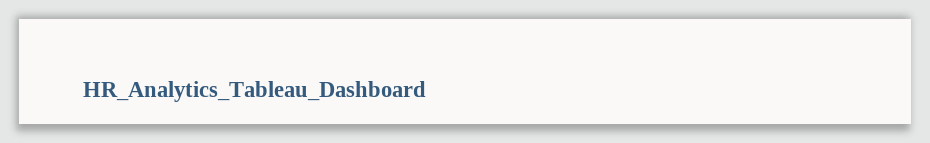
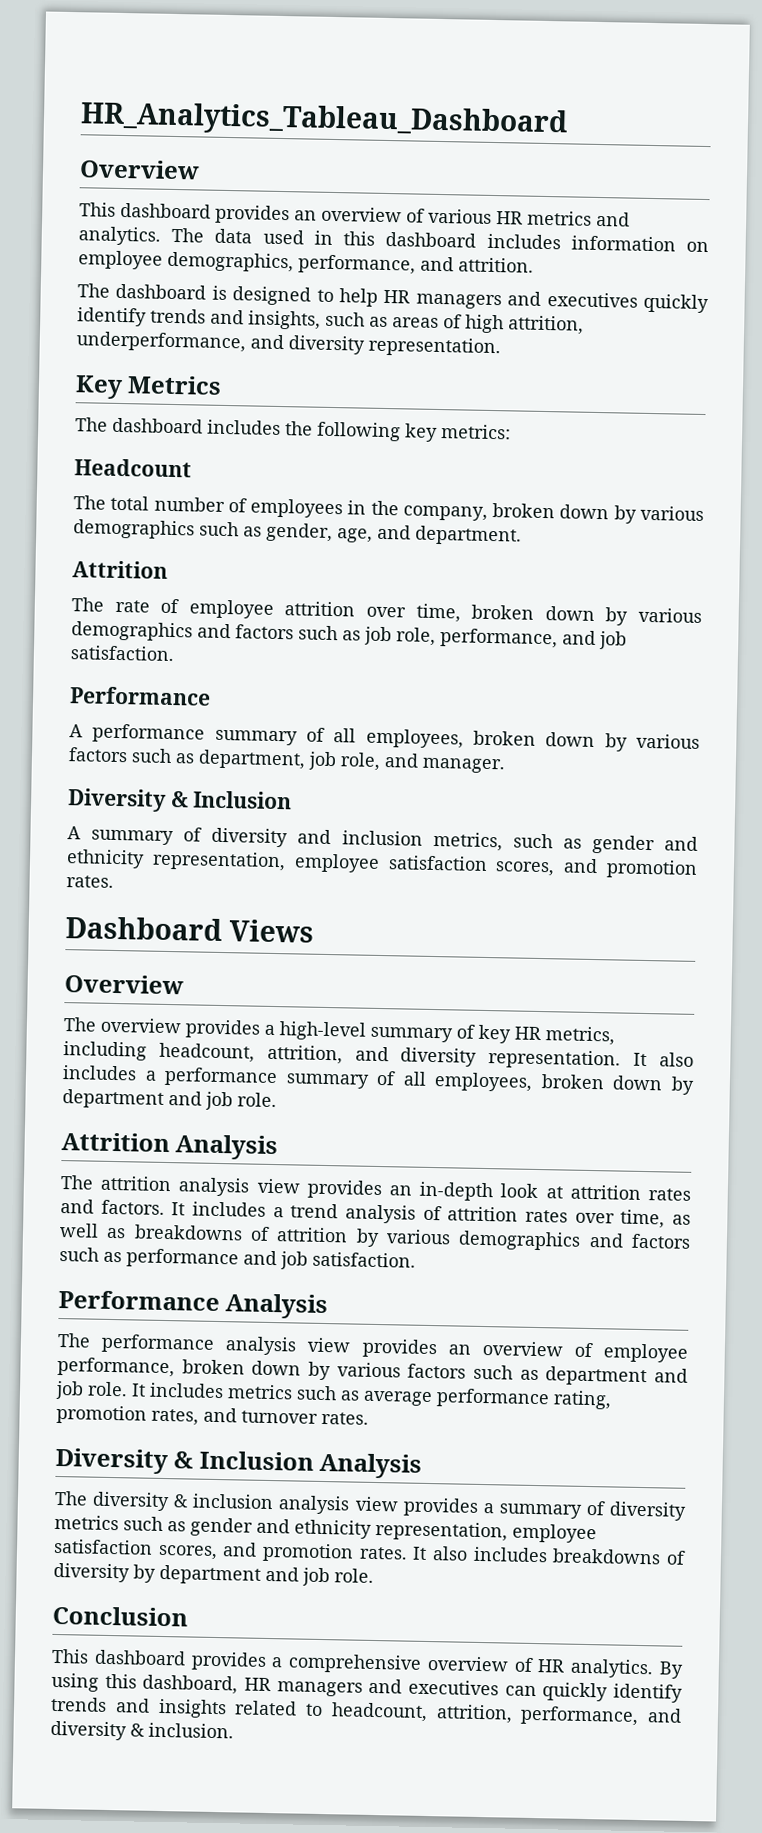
(426, 91) none -> [79,159,200,180] [79,202,630,227] [78,226,709,253] [78,250,534,275] [77,283,709,314] [77,307,584,335] [76,331,501,358] [75,375,223,400] [75,417,511,442] [74,458,192,478] [73,495,704,524] [73,519,522,546] [72,560,168,579] [71,597,703,626] [71,621,627,650] [70,645,175,662] [69,686,211,706] [69,723,700,752] [68,747,505,774] [67,788,293,812] [67,826,699,855] [66,849,698,879] [66,875,114,888] [65,916,314,943] [64,974,184,995] [63,1017,615,1046] [63,1041,694,1070] [62,1065,695,1095] [62,1089,277,1111] [61,1132,279,1161] [60,1175,691,1202] [60,1199,691,1229] [59,1223,691,1251] [59,1247,416,1270] [58,1289,329,1320] [57,1332,688,1363] [57,1356,689,1387] [55,1380,612,1410] [56,1404,369,1426] [55,1447,423,1479] [54,1490,688,1521] [54,1514,597,1544] [53,1538,687,1565] [53,1562,374,1587] [52,1605,188,1627] [51,1648,684,1679] [51,1672,683,1703] [50,1696,682,1727] [50,1720,234,1741] // Overview // This dashboard provides an overview of various HR metrics and analytics. The data used in this dashboard includes information on employee demographics, performance, and attrition. // The dashboard is designed to help HR managers and executives quickly identify trends and insights, such as areas of high attrition, underperformance, and diversity representation. // Key Metrics // The dashboard includes the following key metrics: // Headcount // The total number of employees in the company, broken down by various demographics such as gender, age, and department. // Attrition // The rate of employee attrition over time, broken down by various demographics and factors such as job role, performance, and job satisfaction. // Performance // A performance summary of all employees, broken down by various factors such as department, job role, and manager. // Diversity & Inclusion // A summary of diversity and inclusion metrics, such as gender and ethnicity representation, employee satisfaction scores, and promotion rates. // Dashboard Views // Overview // The overview provides a high-level summary of key HR metrics, including headcount, attrition, and diversity representation. It also includes a performance summary of all employees, broken down by department and job role. // Attrition Analysis // The attrition analysis view provides an in-depth look at attrition rates and factors. It includes a trend analysis of attrition rates over time, as well as breakdowns of attrition by various demographics and factors such as performance and job satisfaction. // Performance Analysis // The performance analysis view provides an overview of employee performance, broken down by various factors such as department and job role. It includes metrics such as average performance rating, promotion rates, and turnover rates. // Diversity & Inclusion Analysis // The diversity & inclusion analysis view provides a summary of diversity metrics such as gender and ethnicity representation, employee satisfaction scores, and promotion rates. It also includes breakdowns of diversity by department and job role. // Conclusion // This dashboard provides a comprehensive overview of HR analytics. By using this dashboard, HR managers and executives can quickly identify trends and insights related to headcount, attrition, performance, and diversity & inclusion.

